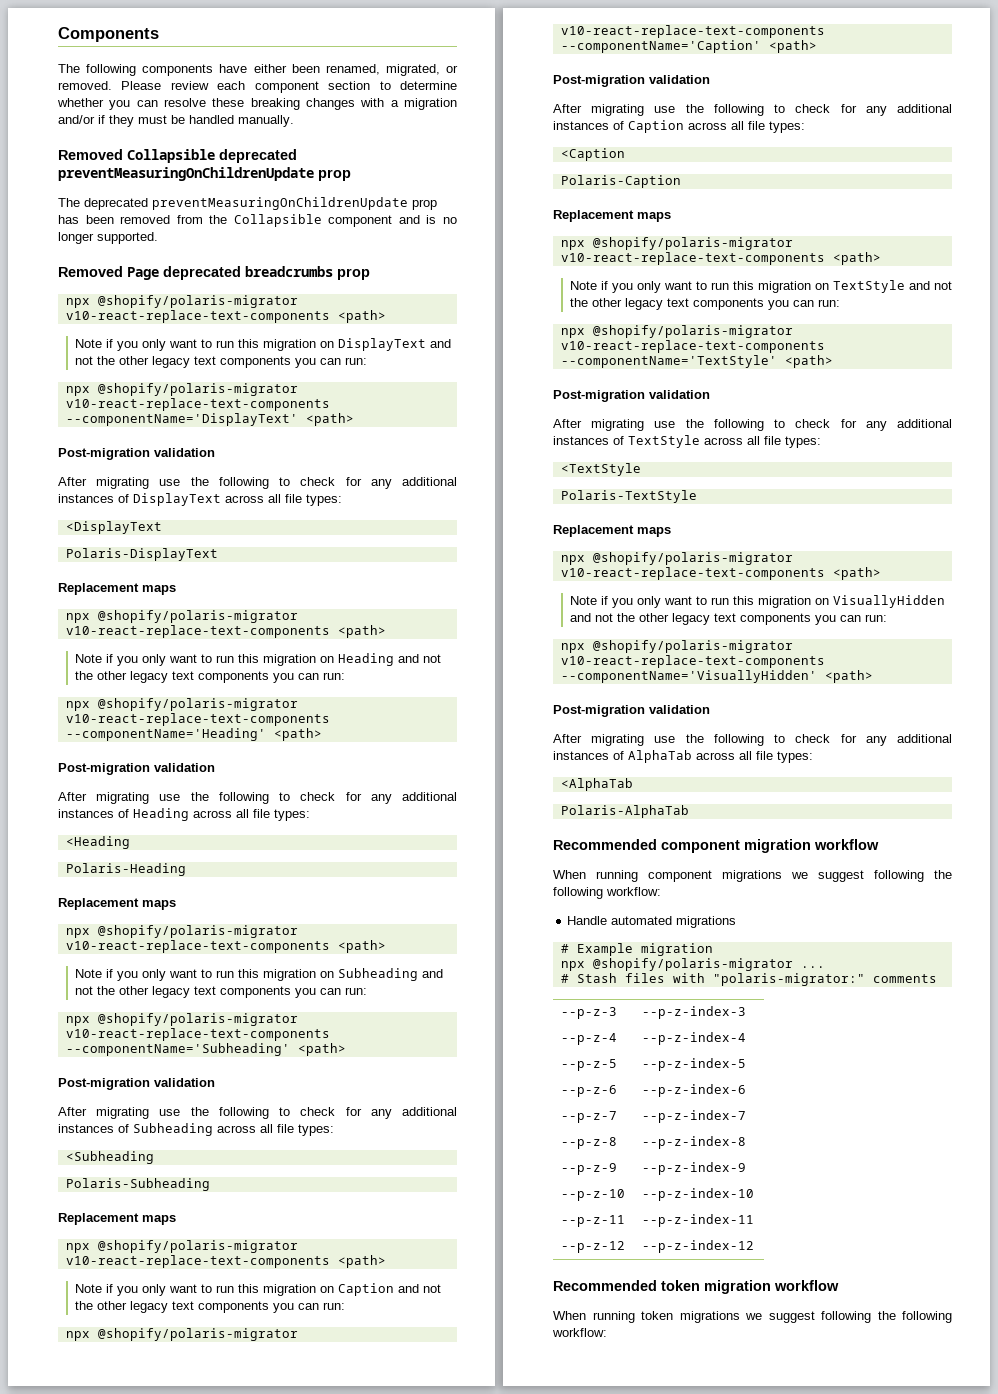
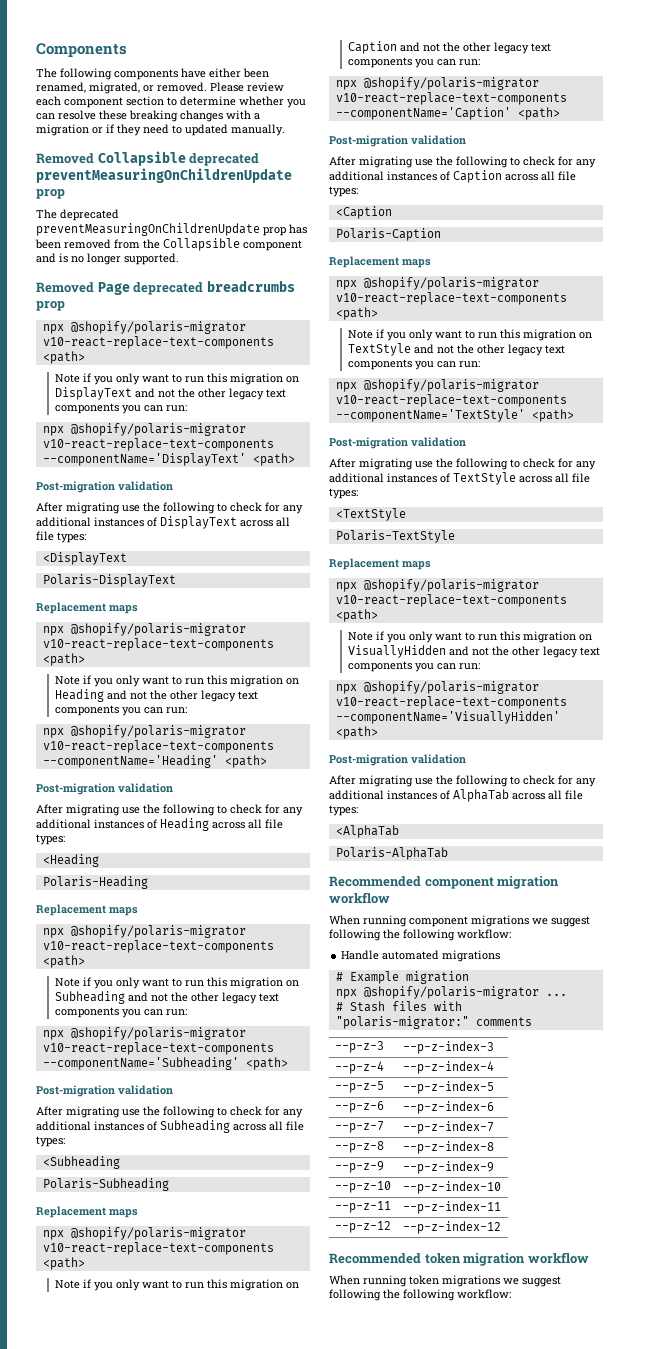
[58,115,95,124] and/or -> [92,127,103,134] or
[138,115,234,124] must be handled -> [143,124,228,136] need to updated

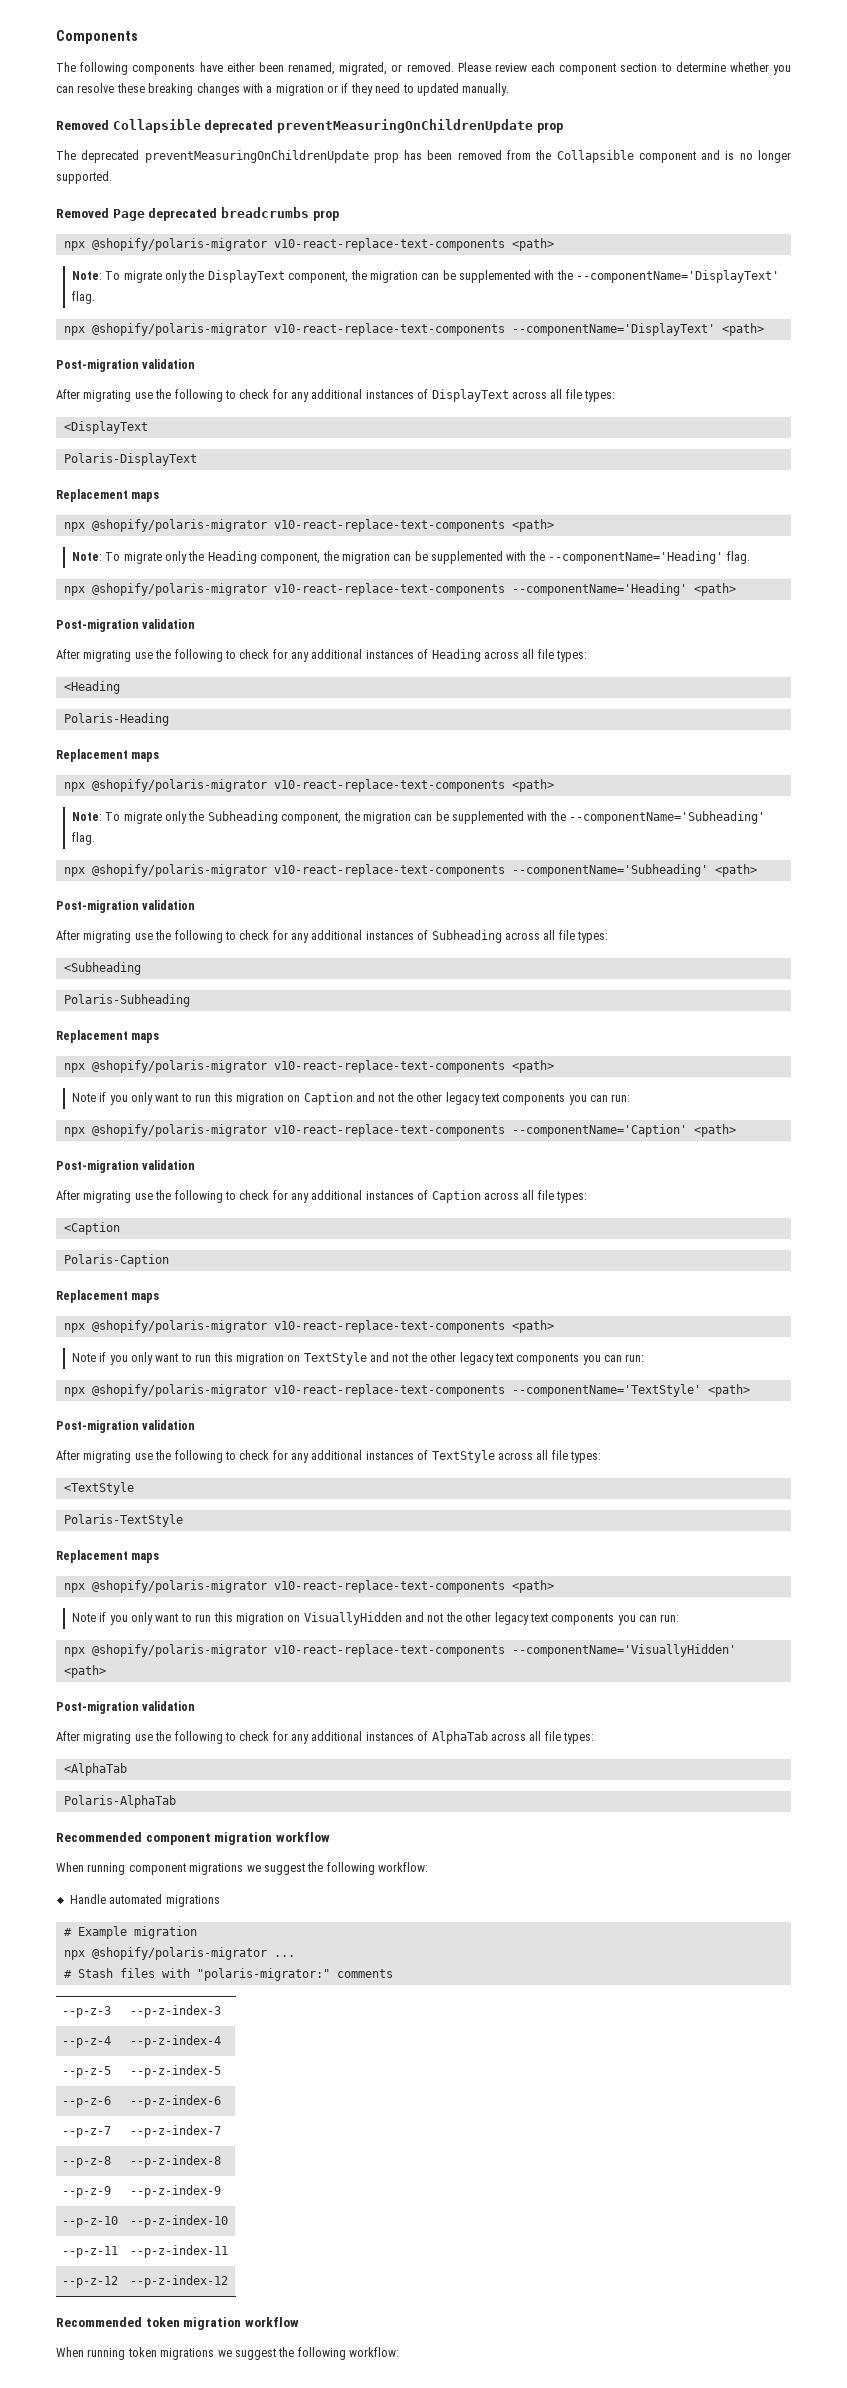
[54,373,299,385] [54,387,286,400] [54,403,187,414] Note if you only want to run this migration on DisplayText and not the other legacy text components you can run: -> [71,270,780,283] [71,291,95,304] Note: To migrate only the DisplayText component, the migration can be supplemented with the --componentName='DisplayText' flag.
[54,675,299,687] [54,689,258,702] [54,705,187,716] Note if you only want to run this migration on Heading and not the other legacy text components you can run: -> [71,551,750,564] Note: To migrate only the Heading component, the migration can be supplemented with the --componentName='Heading' flag.
[54,977,299,989] [54,991,279,1004] [54,1007,187,1018] Note if you only want to run this migration on Subheading and not the other legacy text components you can run: -> [71,811,766,824] [71,832,95,845] Note: To migrate only the Subheading component, the migration can be supplemented with the --componentName='Subheading' flag.
[329,929,381,941] following -> (305, 1869) none
[329,1289,381,1301] following -> (276, 2354) none

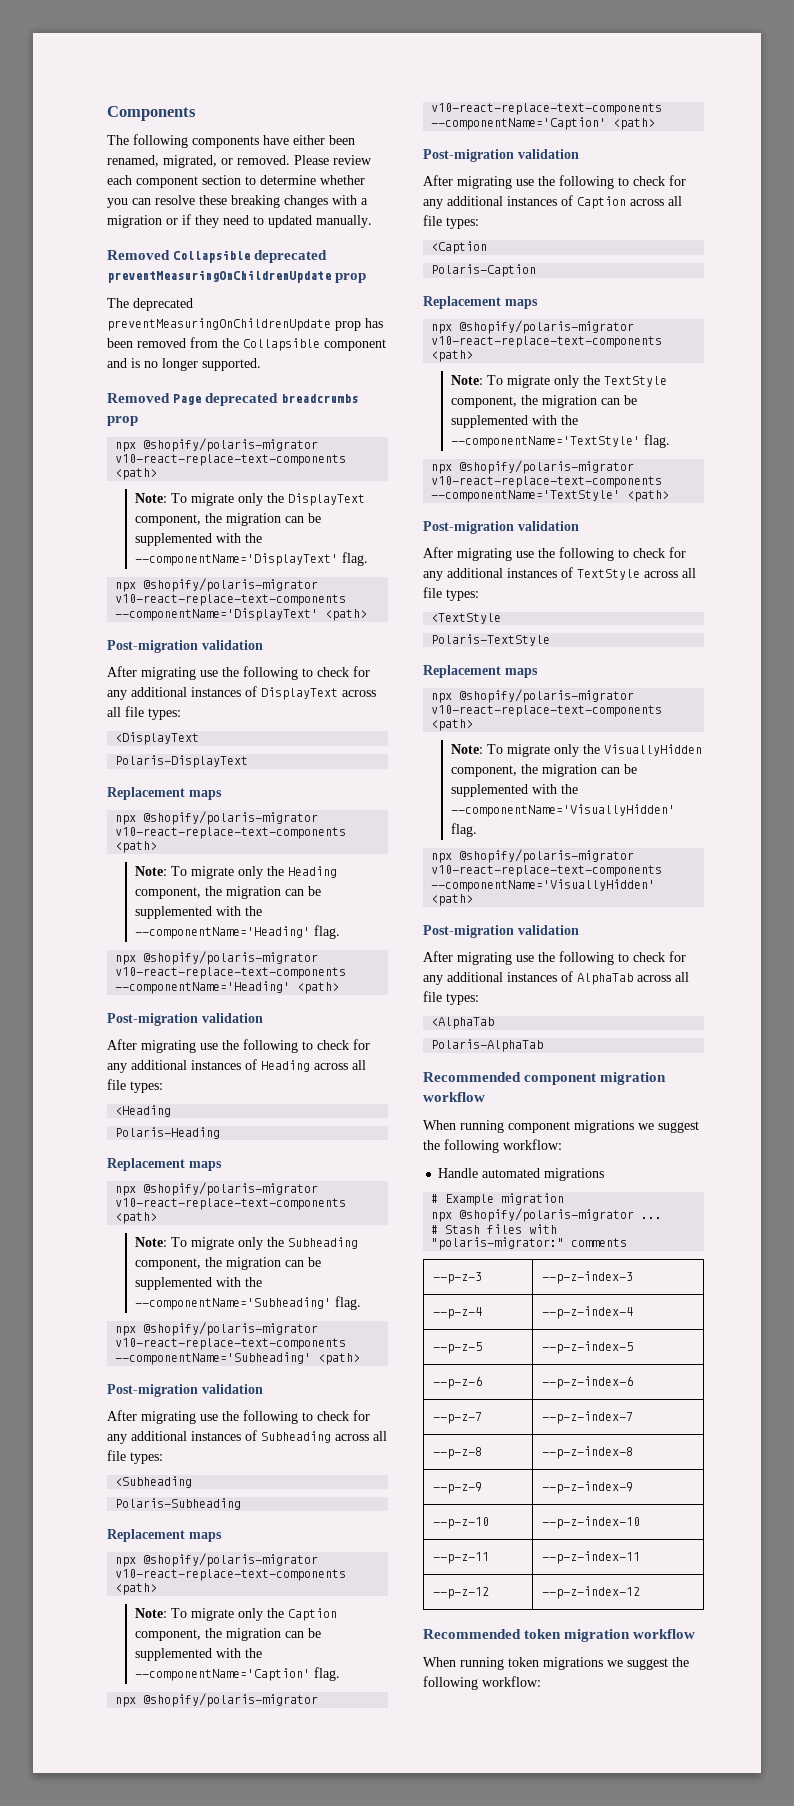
[71,1092,631,1105] Note if you only want to run this migration on Caption and not the other legacy text components you can run: -> [134,1608,337,1621] [134,1628,321,1641] [134,1648,262,1661] [134,1667,340,1681] Note: To migrate only the Caption component, the migration can be supplemented with the --componentName='Caption' flag.
[71,1352,645,1365] Note if you only want to run this migration on TextStyle and not the other legacy text components you can run: -> [450,375,667,388] [450,395,637,408] [450,415,578,428] [450,434,670,448] Note: To migrate only the TextStyle component, the migration can be supplemented with the --componentName='TextStyle' flag.
[71,1612,680,1625] Note if you only want to run this migration on VisuallyHidden and not the other legacy text components you can run: -> [450,744,702,757] [450,764,637,777] [450,784,578,797] [450,804,675,817] [450,823,477,837] Note: To migrate only the VisuallyHidden component, the migration can be supplemented with the --componentName='VisuallyHidden' flag.

